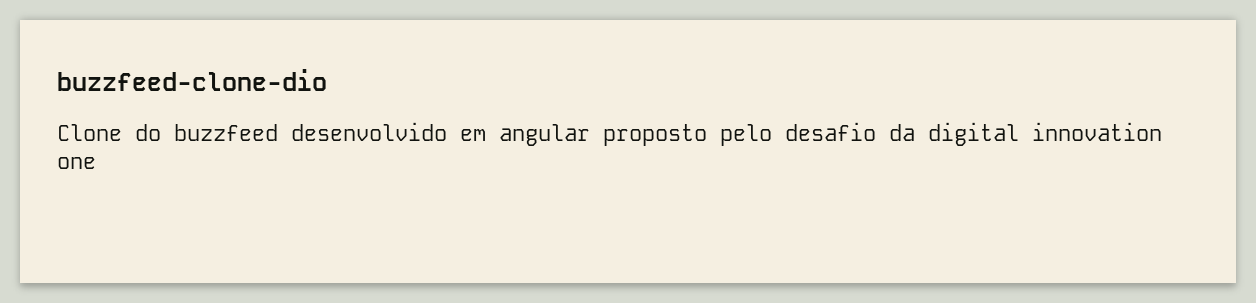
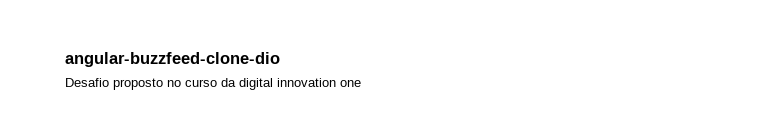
[57,69,327,91] [57,122,876,146] buzzfeed-clone-dio // Clone do buzzfeed desenvolvido em angular proposto pelo desafio -> [65,52,280,67] [65,78,217,90] angular-buzzfeed-clone-dio // Desafio proposto no curso

